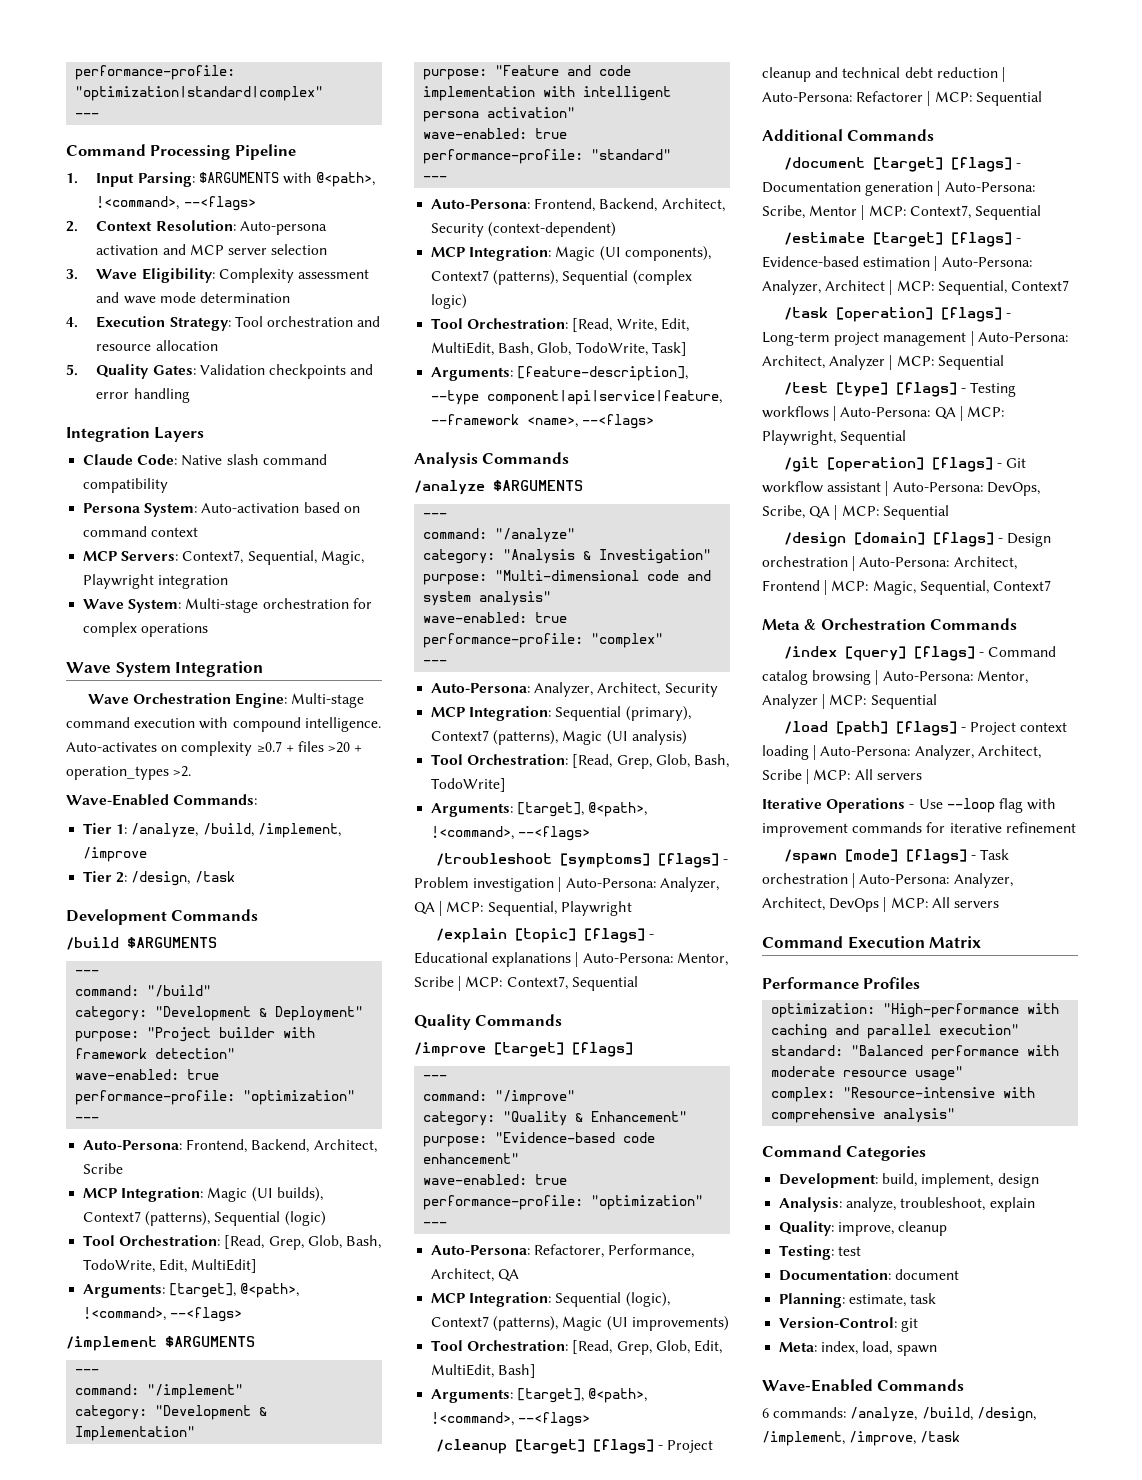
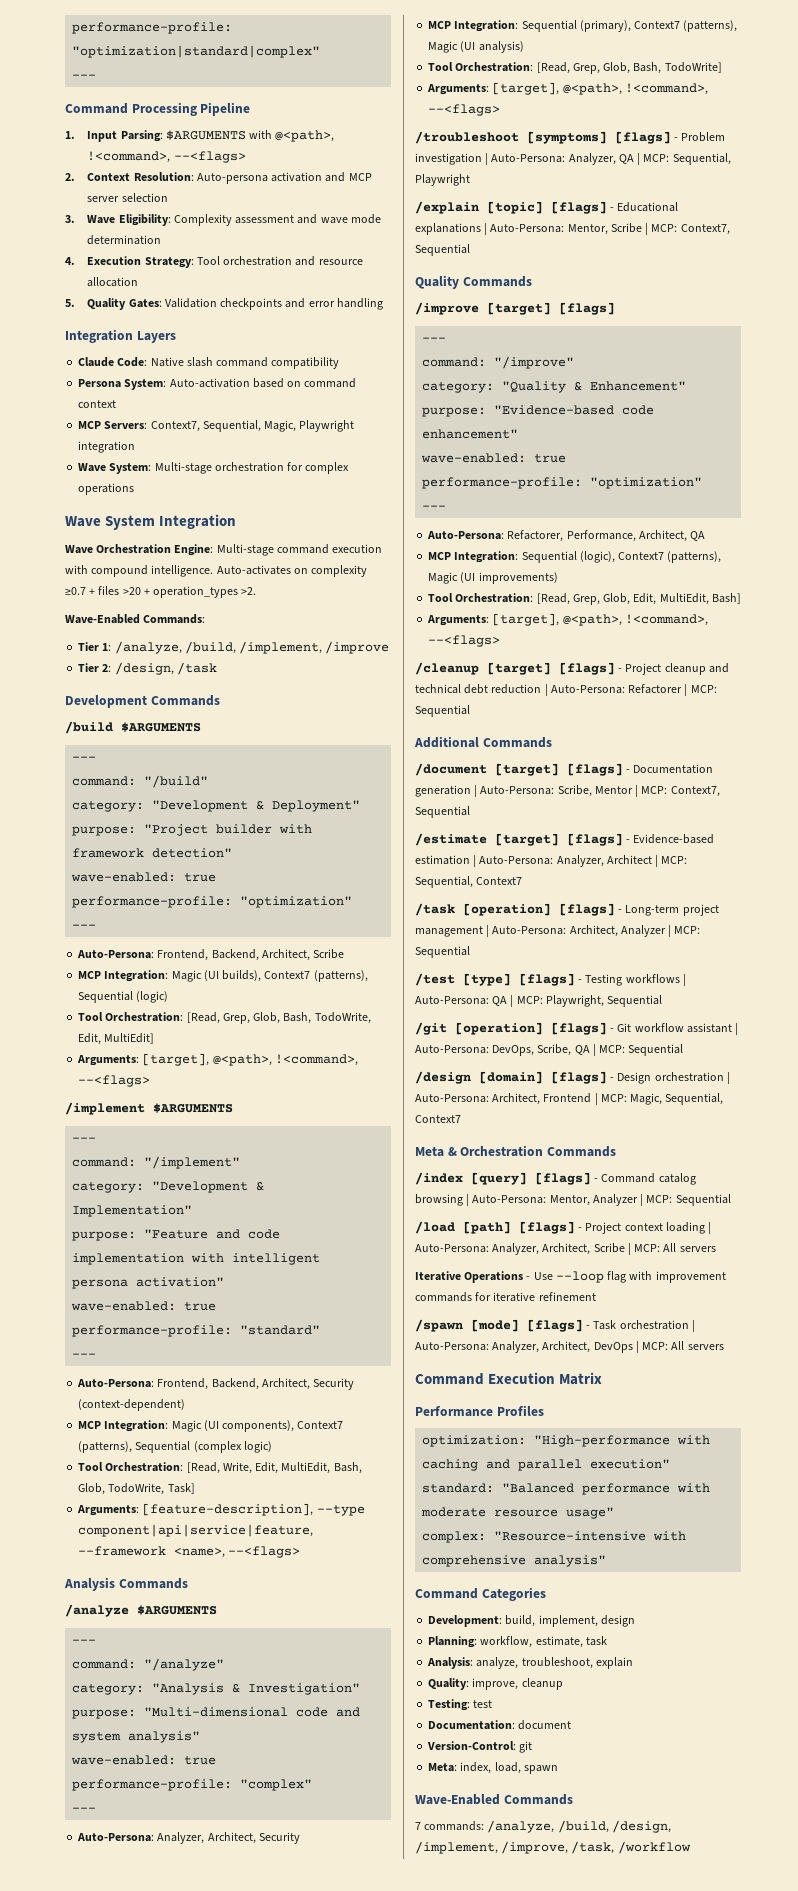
(1039, 1180) none -> [428,1636,607,1648] // Planning: workflow, estimate, task
[779,1293,937,1308] // Planning: estimate, task -> (572, 1725) none
[762,1408,769,1418] 6 -> [415,1822,421,1830] 7
[920,1431,961,1443] /task -> [571,1841,691,1854] /task, /workflow

